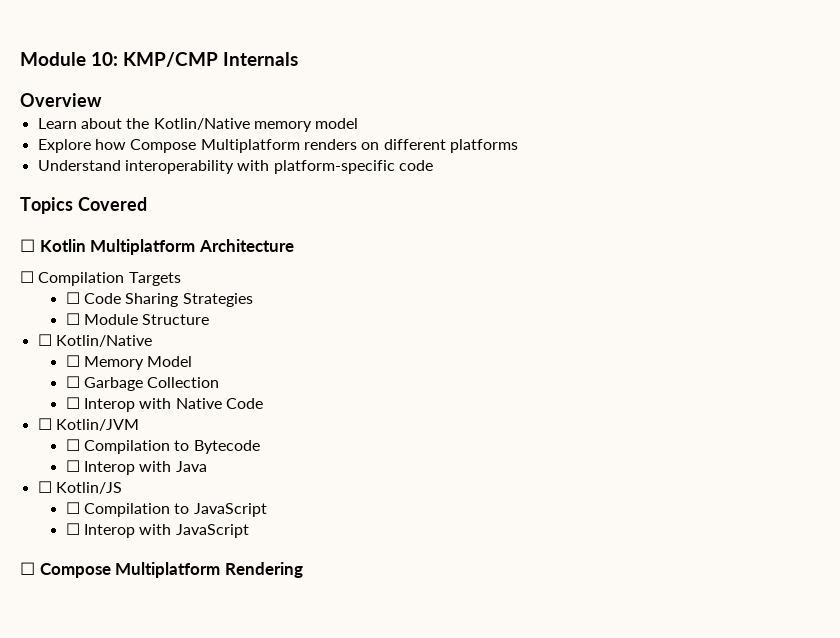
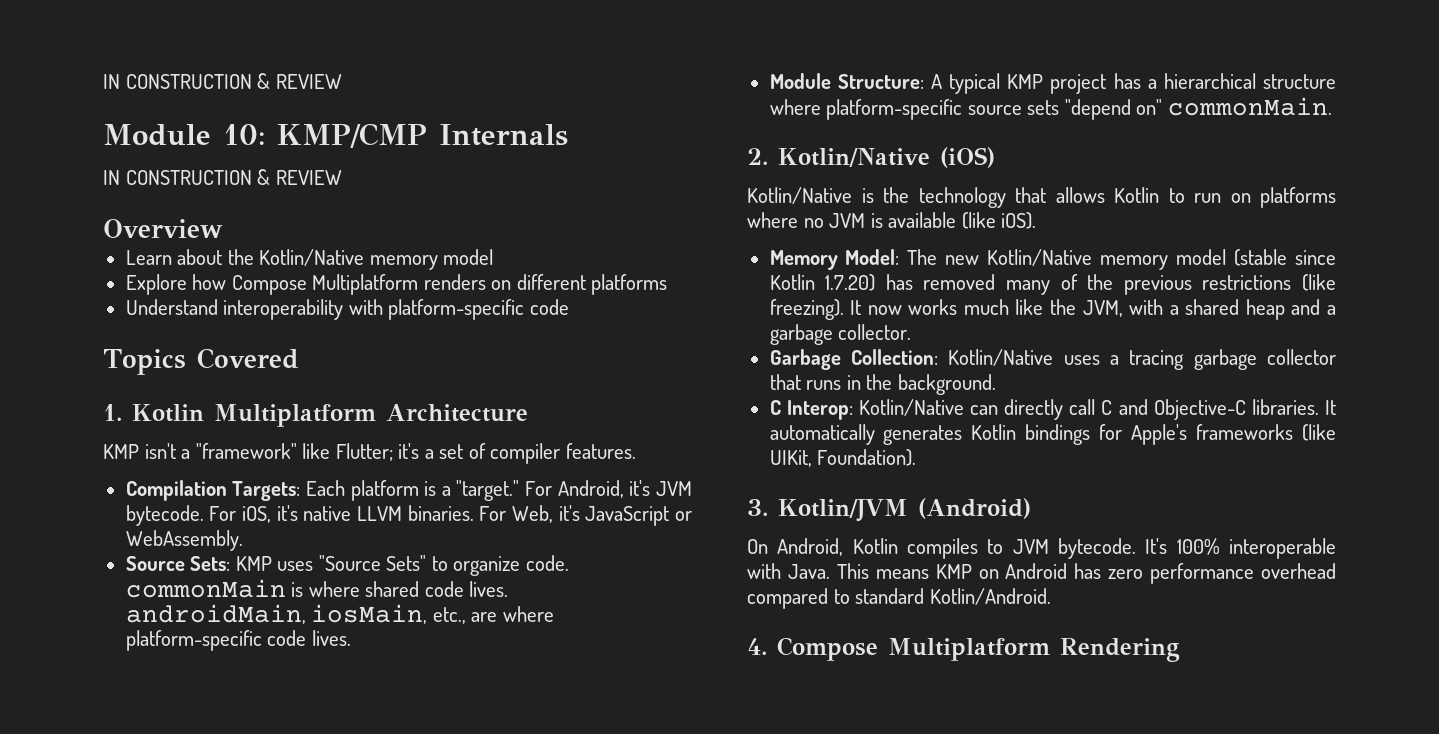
(20, 59) none -> [103,73,342,89] IN CONSTRUCTION & REVIEW //
(298, 59) none -> [103,169,342,185] // IN CONSTRUCTION & REVIEW
[20,239,35,252] ☐ -> [103,404,122,421] 1.
[20,271,181,286] [65,292,253,307] [65,313,210,325] [37,334,152,347] [65,355,193,370] [65,376,220,391] [65,397,263,412] [37,418,139,431] [65,439,260,454] [65,460,207,475] [37,481,122,494] [65,502,267,517] [65,523,249,538] [20,562,35,575] ☐ Compilation Targets // ☐ Code Sharing Strategies // ☐ Module Structure // ☐ Kotlin/Native // ☐ Memory Model // ☐ Garbage Collection // ☐ Interop with Native Code // ☐ Kotlin/JVM // ☐ Compilation to Bytecode // ☐ Interop with Java // ☐ Kotlin/JS // ☐ Compilation to JavaScript // ☐ Interop with JavaScript // ☐ -> [103,443,636,464] [125,480,692,501] [125,505,692,526] [125,530,243,551] [125,555,569,576] [125,579,509,598] [125,604,554,624] [125,630,351,651] [769,73,1336,94] [769,97,1332,120] [747,147,995,168] [747,187,1336,208] [747,212,1037,229] [769,249,1336,270] [769,274,1337,295] [769,299,1336,320] [769,324,912,345] [769,349,1336,370] [769,374,996,395] [769,399,1336,420] [769,424,1336,445] [769,449,917,467] [747,498,1031,522] [747,538,1336,559] [747,563,1336,584] [747,588,1051,609] [747,638,767,655] KMP isn't a "framework" like Flutter; it's a set of compiler features. // Compilation Targets: Each platform is a "target." For Android, it's JVM bytecode. For iOS, it's native LLVM binaries. For Web, it's JavaScript or WebAssembly. // Source Sets: KMP uses "Source Sets" to organize code. commonMain is where shared code lives. androidMain, iosMain, etc., are where platform-specific code lives. // Module Structure: A typical KMP project has a hierarchical structure where platform-specific source sets "depend on" commonMain. // 2. Kotlin/Native (iOS) // Kotlin/Native is the technology that allows Kotlin to run on platforms where no JVM is available (like iOS). // Memory Model: The new Kotlin/Native memory model (stable since Kotlin 1.7.20) has removed many of the previous restrictions (like freezing). It now works much like the JVM, with a shared heap and a garbage collector. // Garbage Collection: Kotlin/Native uses a tracing garbage collector that runs in the background. // C Interop: Kotlin/Native can directly call C and Objective-C libraries. It automatically generates Kotlin bindings for Apple's frameworks (like UIKit, Foundation). // 3. Kotlin/JVM (Android) // On Android, Kotlin compiles to JVM bytecode. It's 100% interoperable with Java. This means KMP on Android has zero performance overhead compared to standard Kotlin/Android. // 4.

